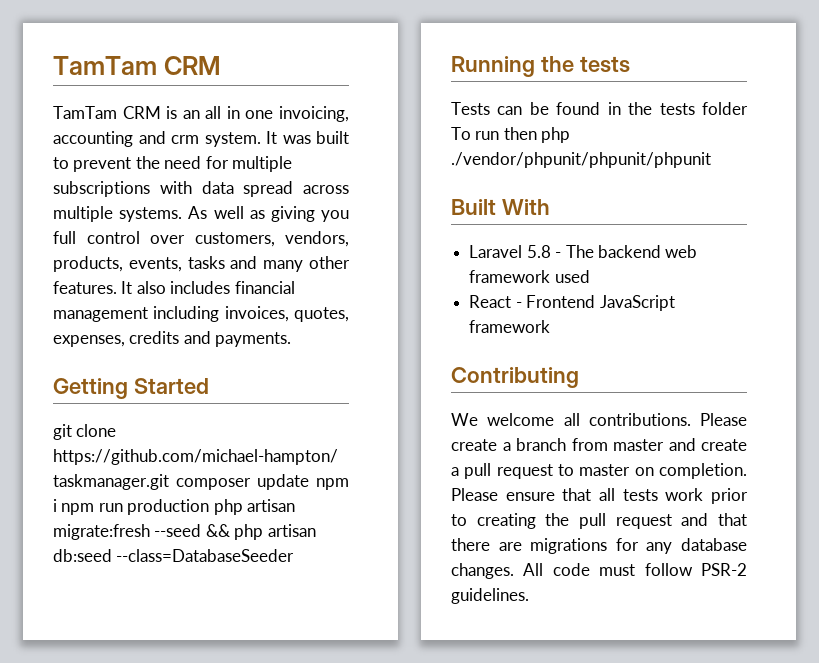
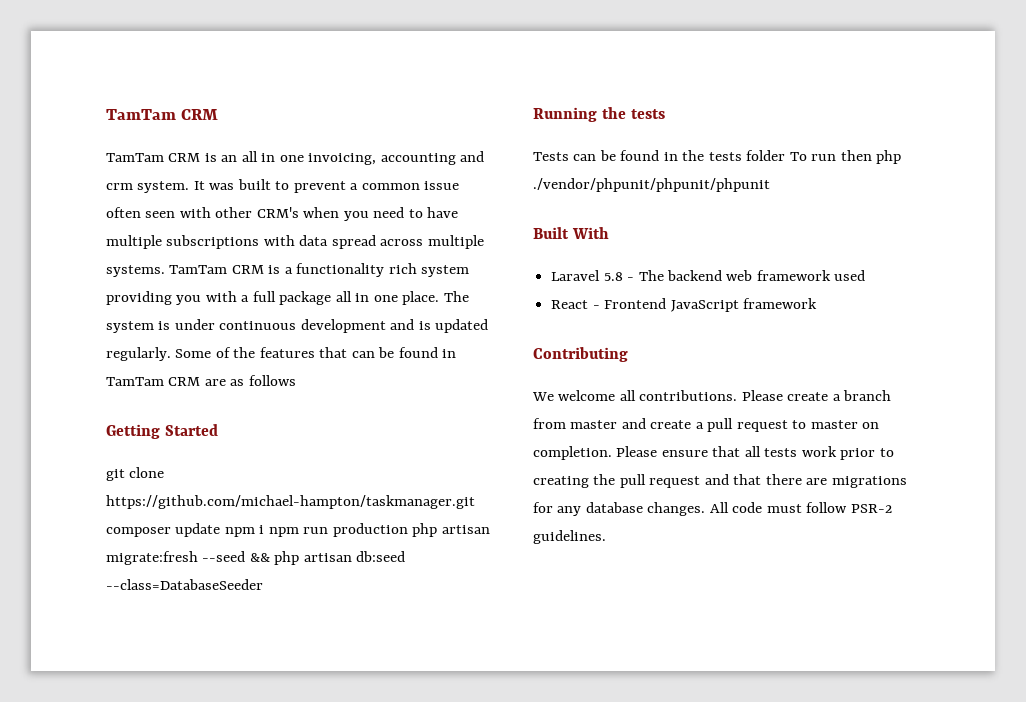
[135,156,229,169] the need for -> [350,181,460,190] [106,207,459,221] a common issue often seen with other CRM's when you need to have
[188,206,349,222] [53,231,349,247] [53,256,351,272] [53,281,295,294] [53,306,349,322] [53,331,292,347] As well as giving you full control over customers, vendors, products, events, tasks and many other features. It also includes financial management including invoices, quotes, expenses, credits and payments. -> [169,263,470,277] [106,291,469,305] [106,319,489,333] [106,347,457,361] [106,375,296,386] TamTam CRM is a functionality rich system providing you with a full package all in one place. The system is under continuous development and is updated regularly. Some of the features that can be found in TamTam CRM are as follows

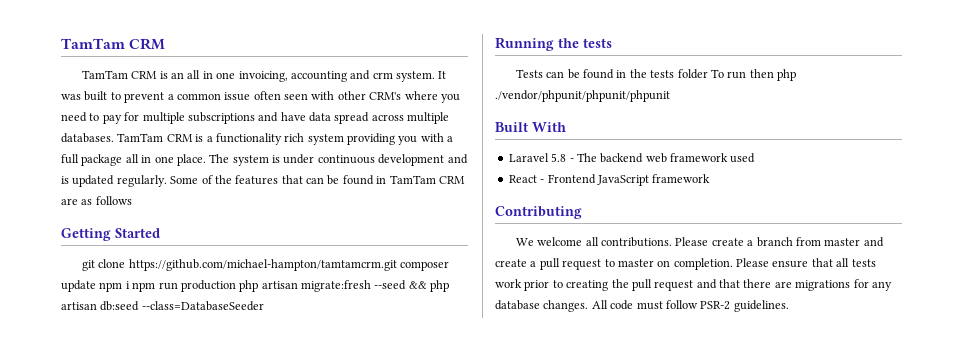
[303,207,340,218] when -> [404,91,438,100] where
[427,207,459,218] [106,235,295,249] have multiple subscriptions with -> [102,112,306,124] pay for multiple subscriptions and have
[106,265,165,277] systems. -> [61,133,114,143] databases.
[106,495,475,509] https://github.com/michael-hampton/taskmanager.git -> [128,259,397,271] https://github.com/michael-hampton/tamtamcrm.git

